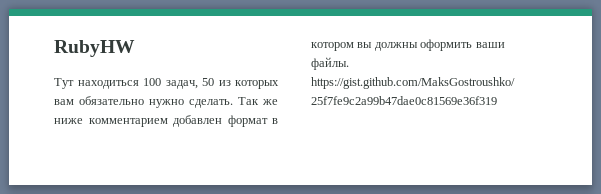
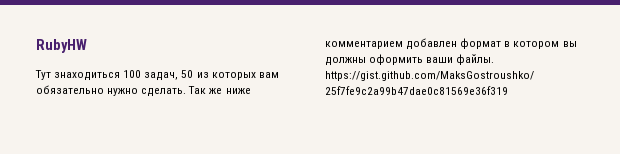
[77,80,139,89] находиться -> [54,72,121,81] знаходиться

